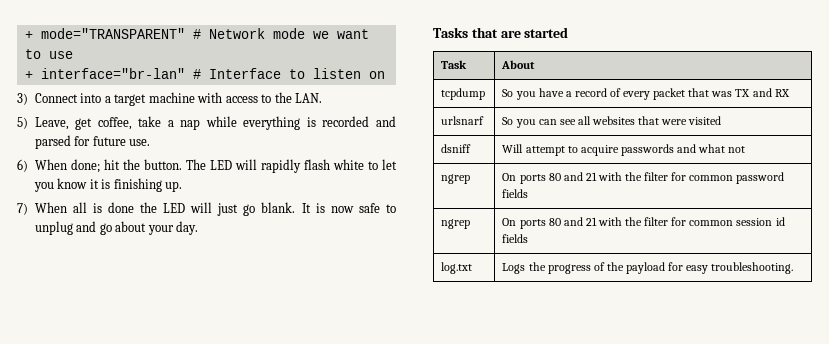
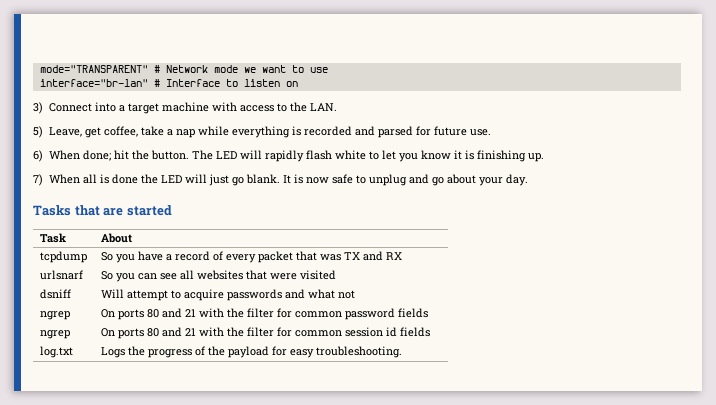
[24,31,33,39] + -> (39, 69) none
[24,71,33,79] + -> (328, 70) none

